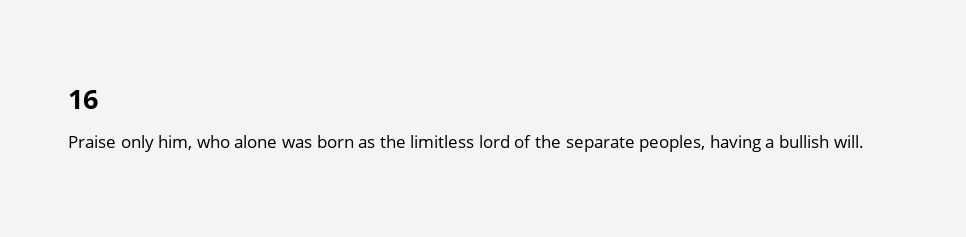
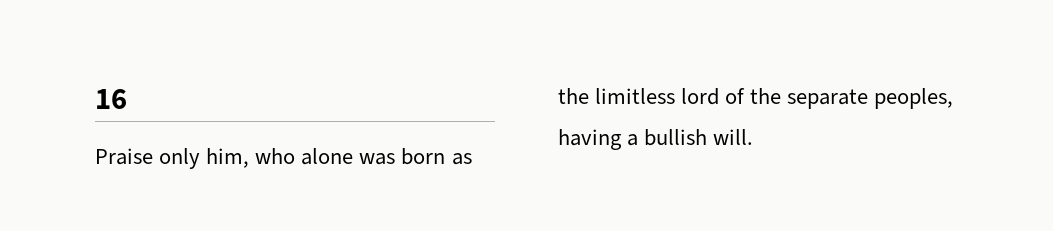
(706, 143) none -> (954, 98) //

